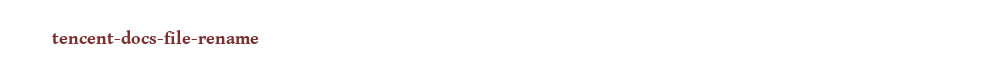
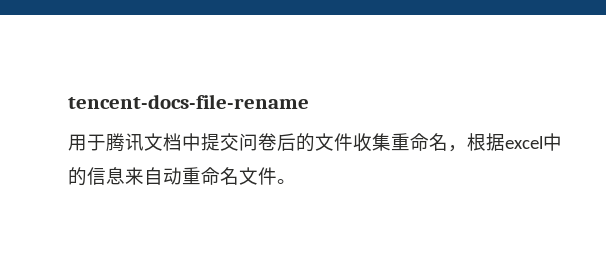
(259, 37) none -> [68,133,562,152] [68,167,296,186] // 用于腾讯文档中提交问卷后的文件收集重命名，根据excel中的信息来自动重命名文件。

